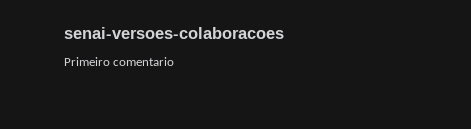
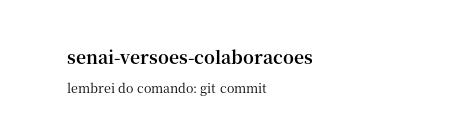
[64,57,175,66] Primeiro comentario -> [67,82,267,96] lembrei do comando: git commit

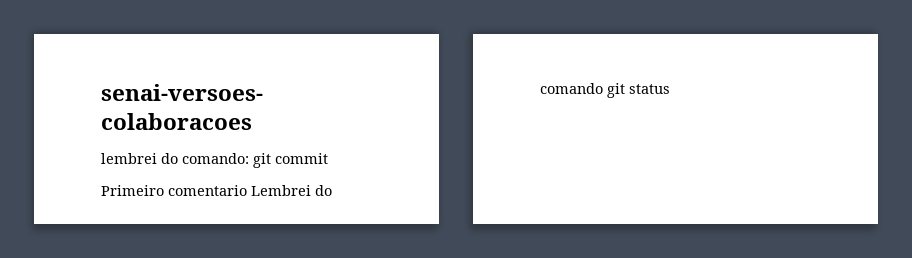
(267, 88) none -> [101,185,332,196] [540,83,670,98] // Primeiro comentario Lembrei do comando git status

